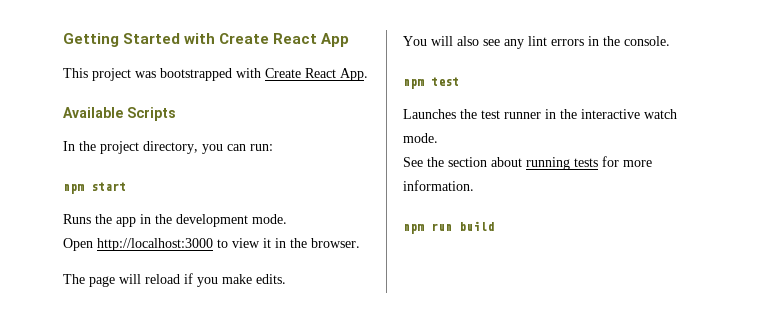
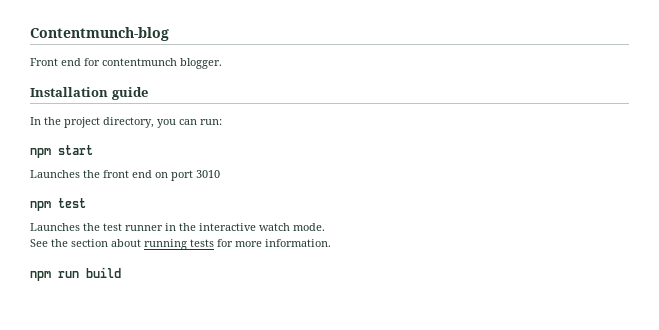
[63,33,350,47] [63,68,368,81] [63,107,176,121] Getting Started with Create React App // This project was bootstrapped with Create React App. // Available Scripts -> [30,27,169,41] [30,58,222,69] [30,87,148,100] Contentmunch-blog // Front end for contentmunch blogger. // Installation guide
[63,214,287,227] [63,238,360,251] [63,273,286,287] [403,36,670,49] Runs the app in the development mode. // Open http://localhost:3000 to view it in the browser. // The page will reload if you make edits. // You will also see any lint errors in the console. -> [30,170,220,181] Launches the front end on port 3010

